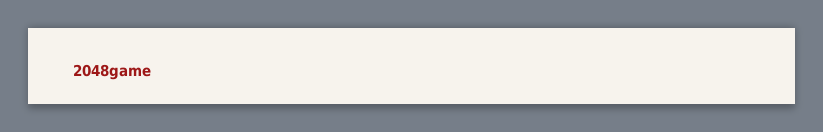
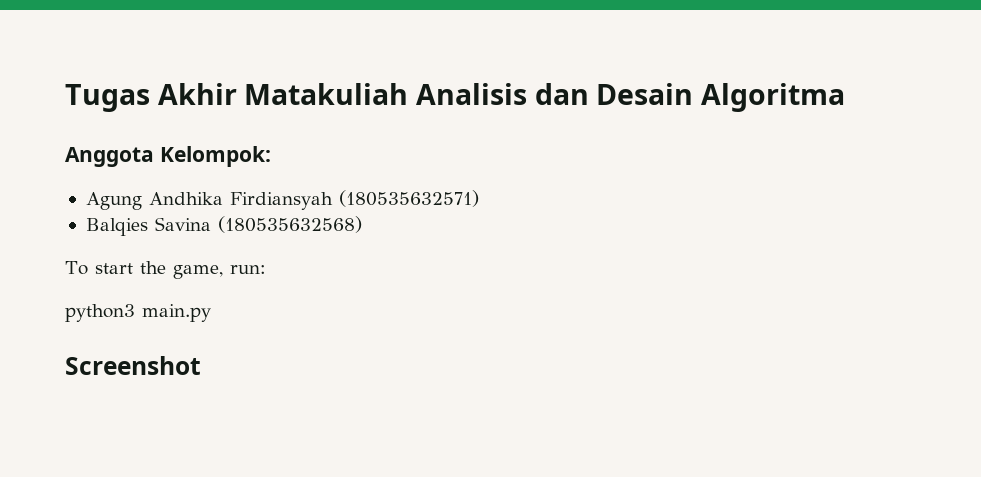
[73,64,151,80] 2048game -> [65,83,846,112] [65,146,271,167] [85,190,479,210] [85,216,362,236] [65,261,266,279] [65,304,211,322] [65,356,201,375] Tugas Akhir Matakuliah Analisis dan Desain Algoritma // Anggota Kelompok: // Agung Andhika Firdiansyah (180535632571) // Balqies Savina (180535632568) // To start the game, run: // python3 main.py // Screenshot

